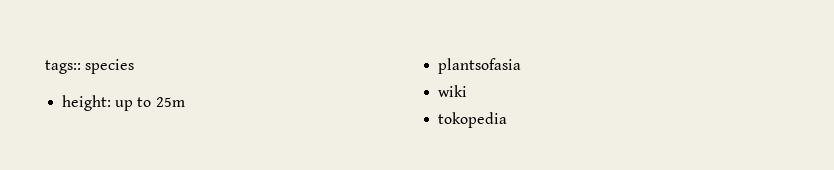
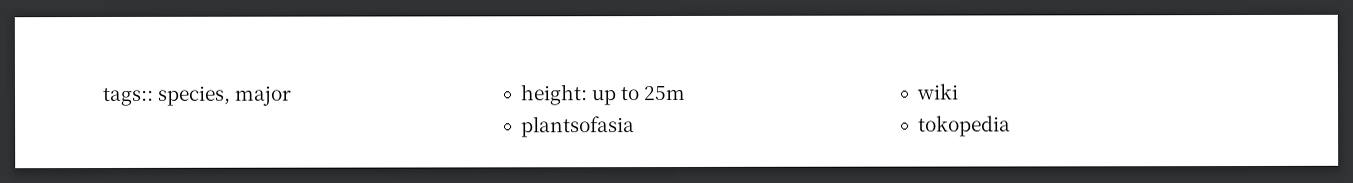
[85,59,135,74] species -> [157,85,293,106] species, major

